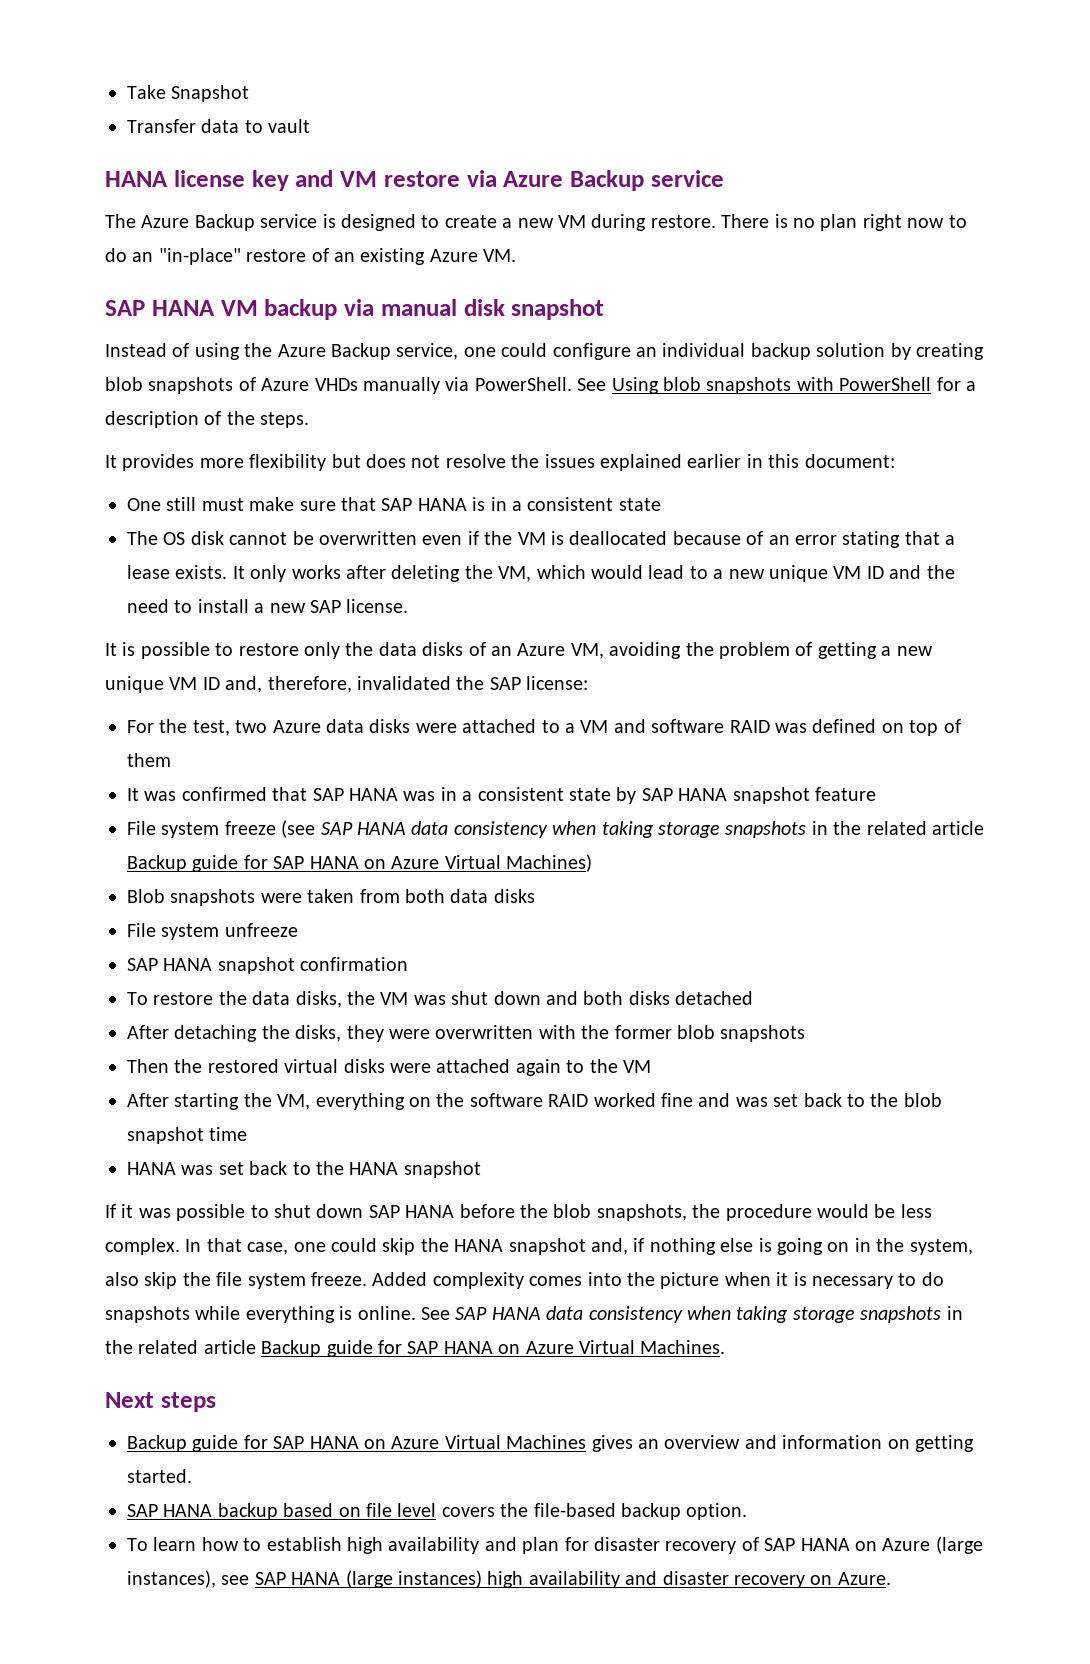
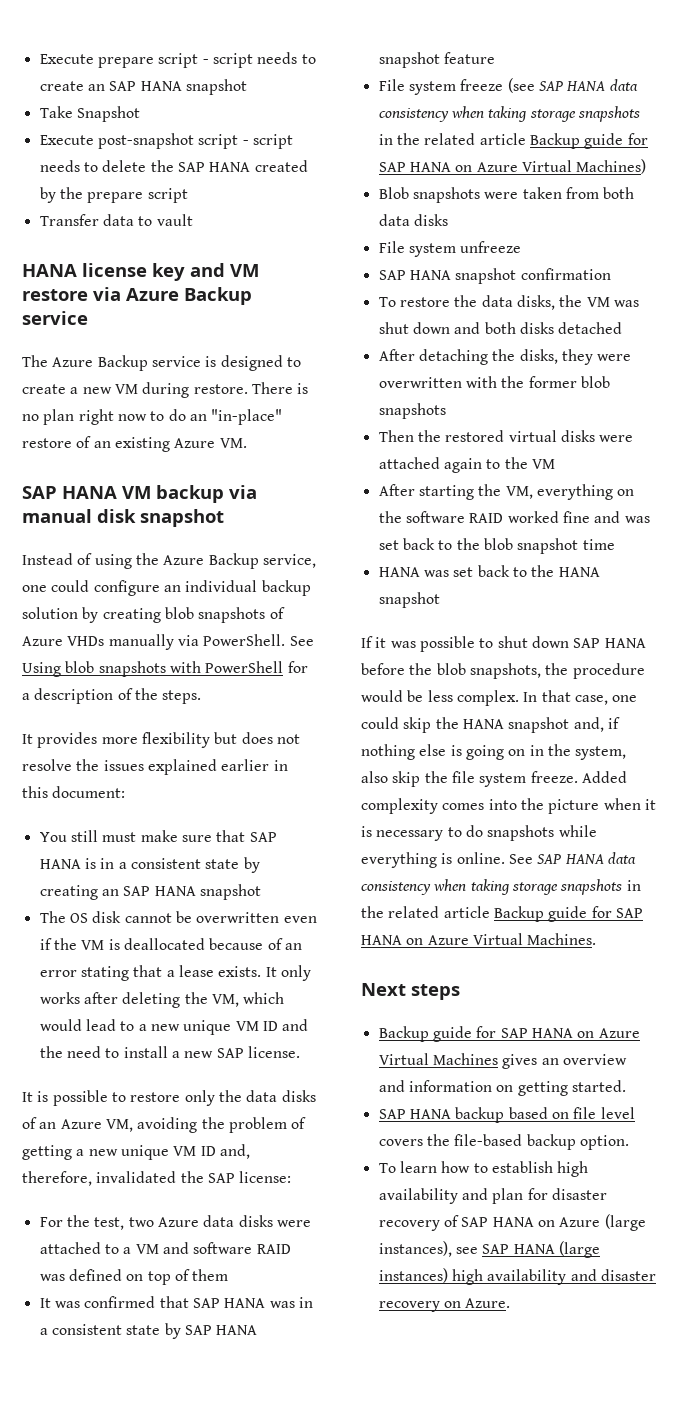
[127,85,250,102] Take Snapshot -> [39,52,316,68] [39,79,247,95] [39,106,140,122] [39,133,293,149] [39,160,308,172] [39,187,188,203] Execute prepare script - script needs to create an SAP HANA snapshot // Take Snapshot // Execute post-snapshot script - script needs to delete the SAP HANA created by the prepare script
[127,498,161,511] One -> [39,832,67,842] You
(661, 504) none -> [243,857,260,873] [39,884,261,900] by creating an SAP HANA snapshot

